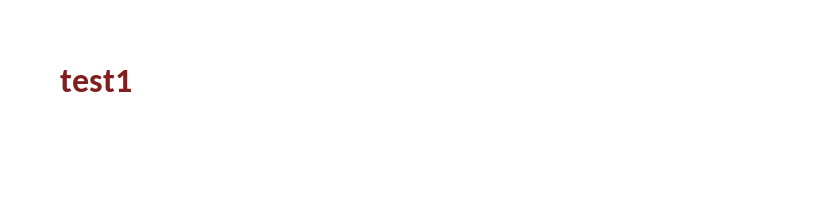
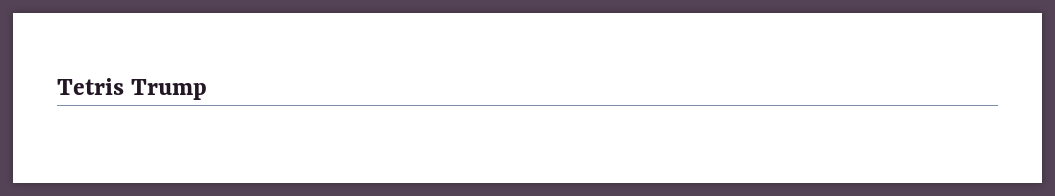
[60,70,132,92] test1 -> [57,78,208,100] Tetris Trump

